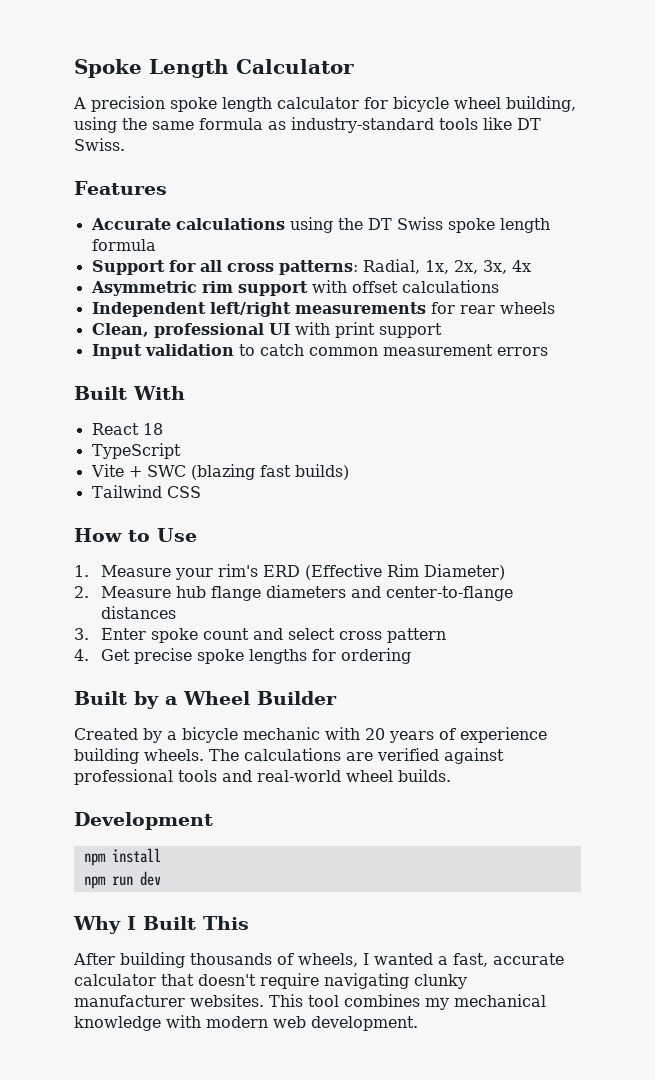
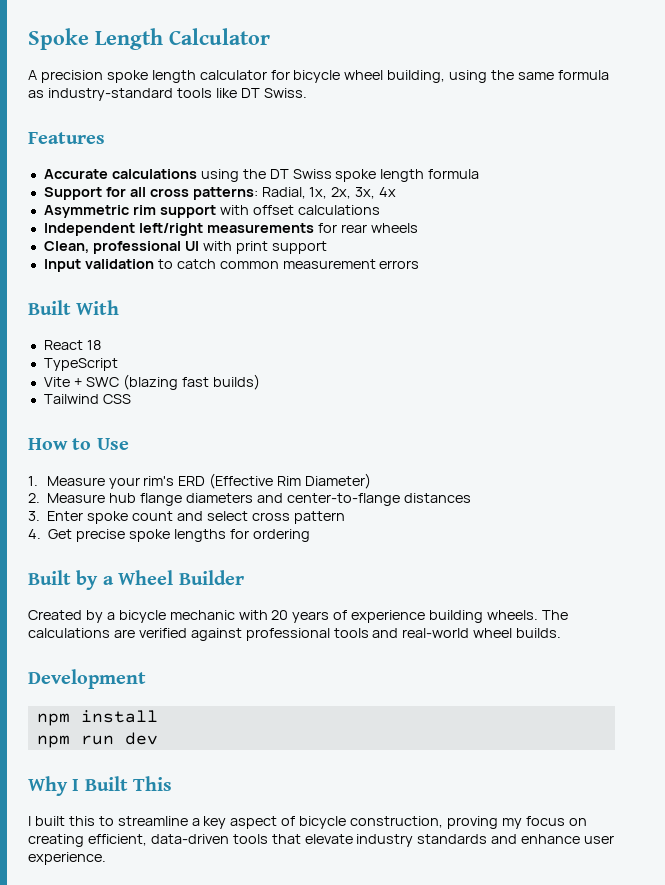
[73,952,564,968] [74,973,467,989] [74,994,546,1010] [74,1015,418,1031] After building thousands of wheels, I wanted a fast, accurate calculator that doesn't require navigating clunky manufacturer websites. This tool combines my mechanical knowledge with modern web development. -> [28,816,587,829] [28,834,615,847] [28,852,106,865] I built this to streamline a key aspect of bicycle construction, proving my focus on creating efficient, data-driven tools that elevate industry standards and enhance user experience.

